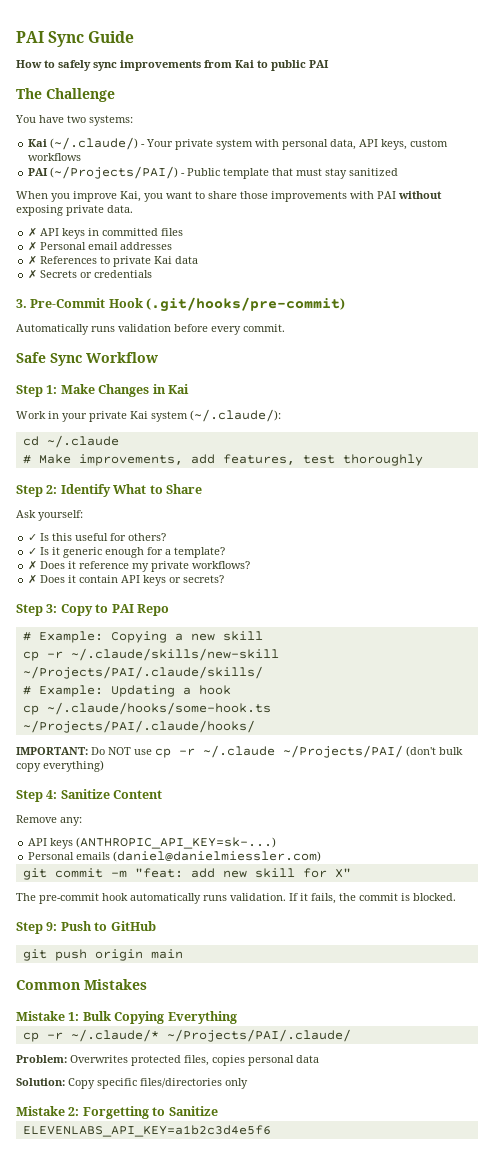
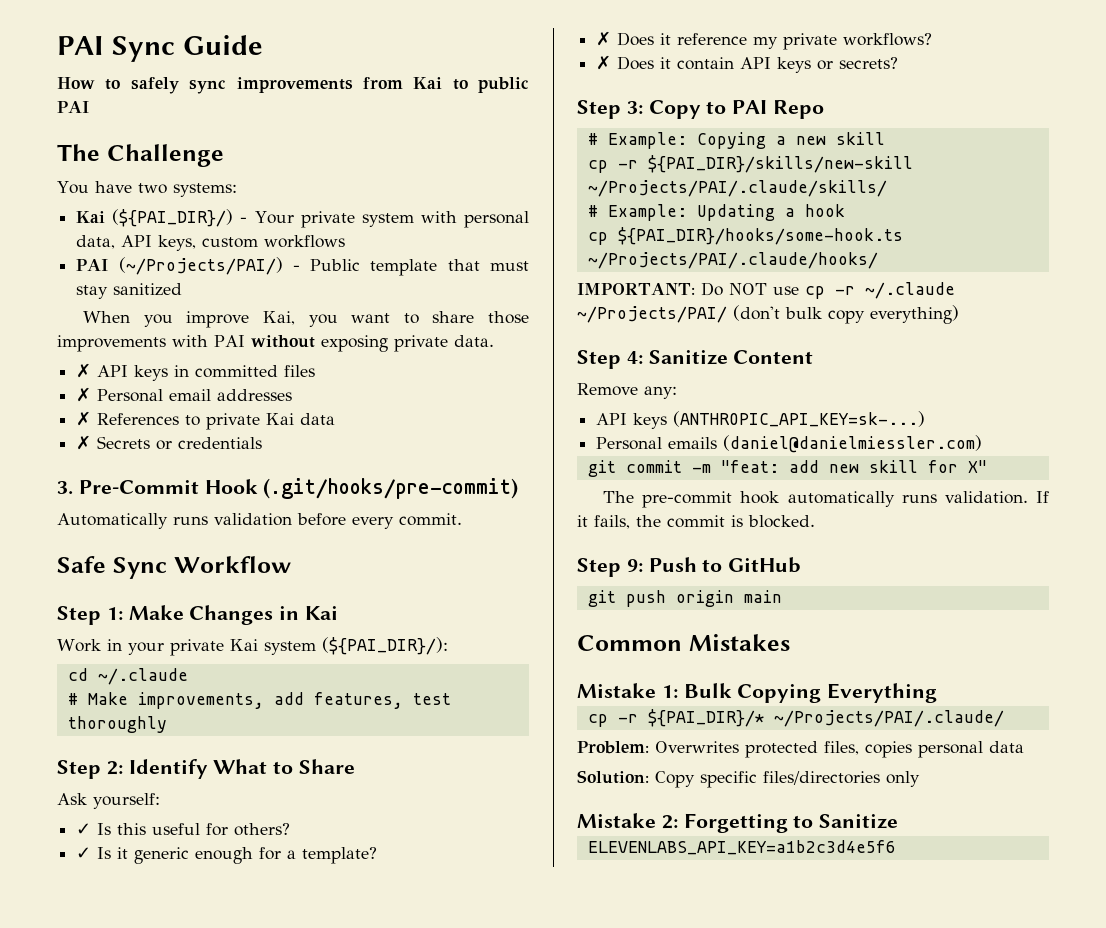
[50,137,139,150] (~/.claude/) -> [112,209,234,227] (${PAI_DIR}/)
[190,409,281,422] (~/.claude/): -> [321,637,448,655] (${PAI_DIR}/):
[70,648,279,661] ~/.claude/skills/new-skill -> [647,155,913,173] ${PAI_DIR}/skills/new-skill
[46,702,271,715] ~/.claude/hooks/some-hook.ts -> [617,227,903,245] ${PAI_DIR}/hooks/some-hook.ts
[70,1029,159,1042] ~/.claude/* -> [647,709,764,727] ${PAI_DIR}/*

